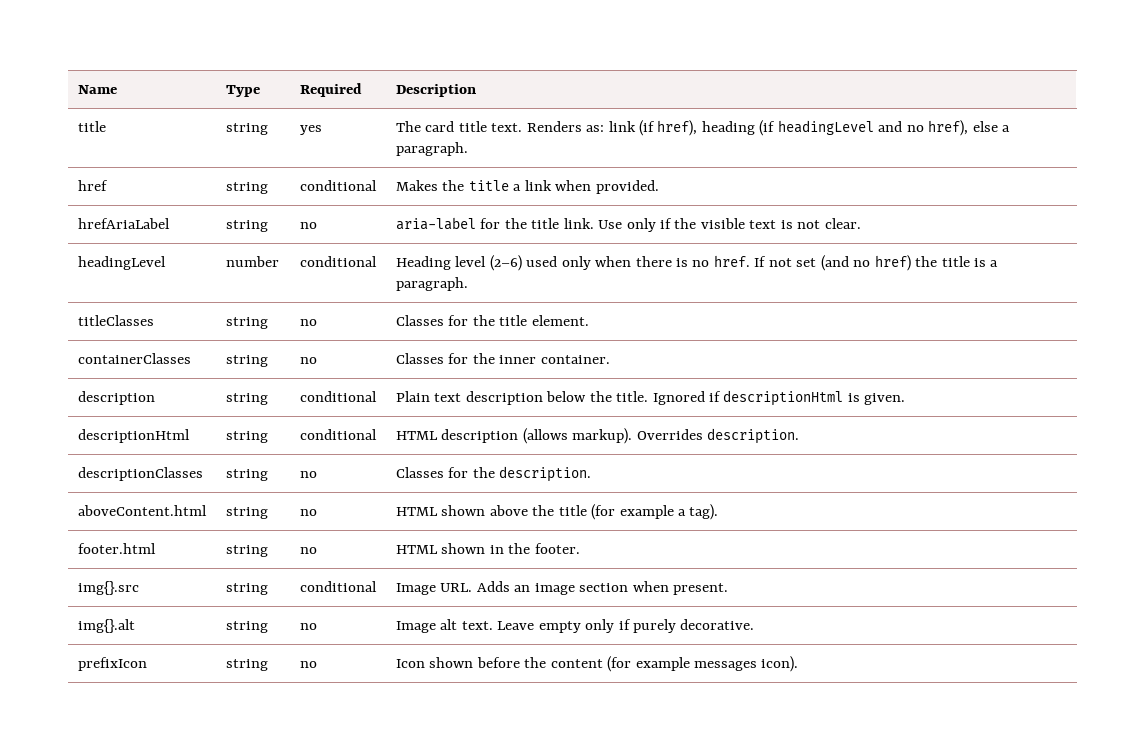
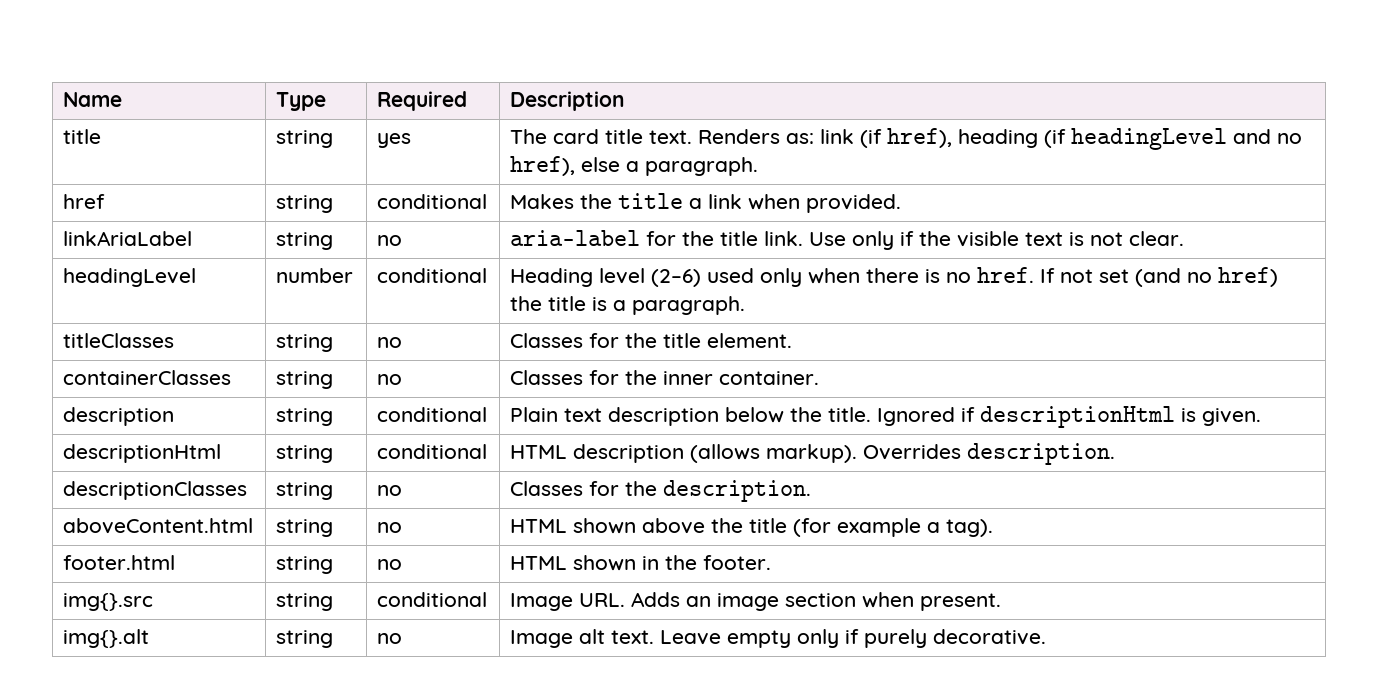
[77,218,170,229] hrefAriaLabel -> [63,231,193,246] linkAriaLabel
[77,657,147,671] [225,659,268,671] [299,661,317,668] [395,656,799,672] // prefixIcon | string | no | Icon shown before the content (for example messages icon). -> (1047, 637) none

